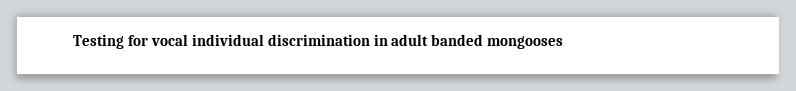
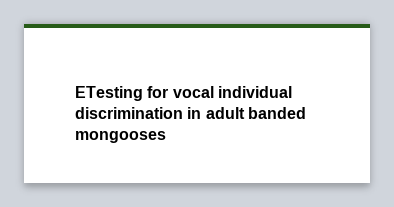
[73,34,124,49] Testing -> [75,86,143,101] ETesting

